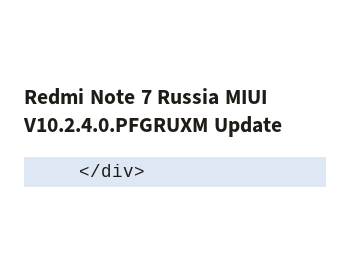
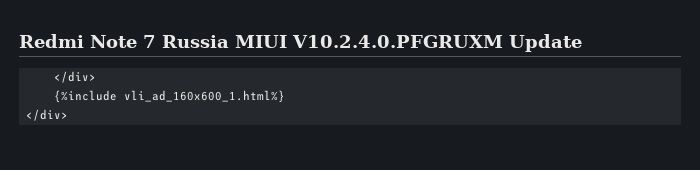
(145, 170) none -> [54,90,286,103] [26,109,69,121] // {%include vli_ad_160x600_1.html%} // </div>

